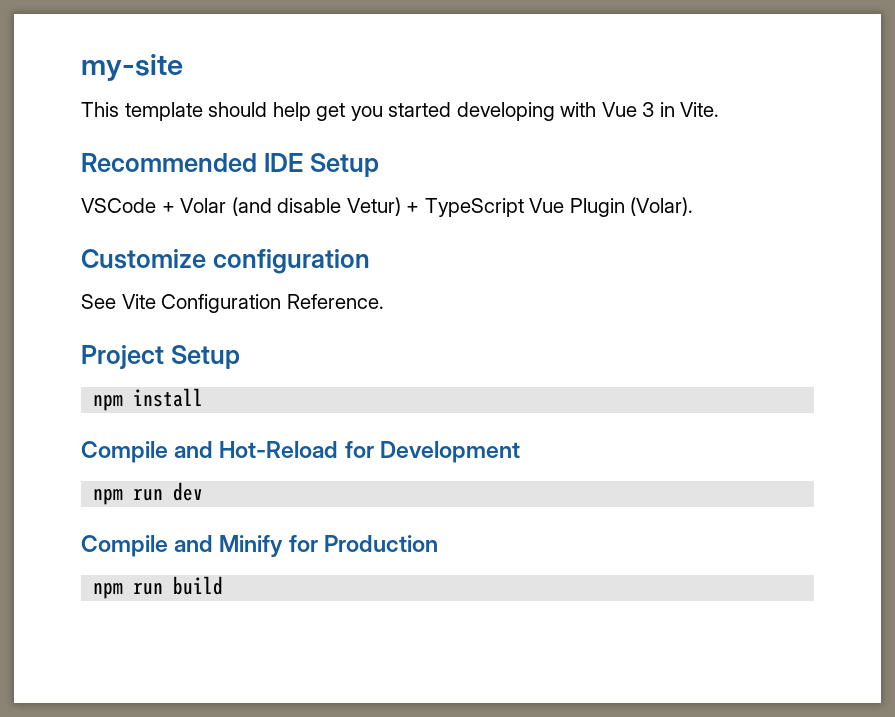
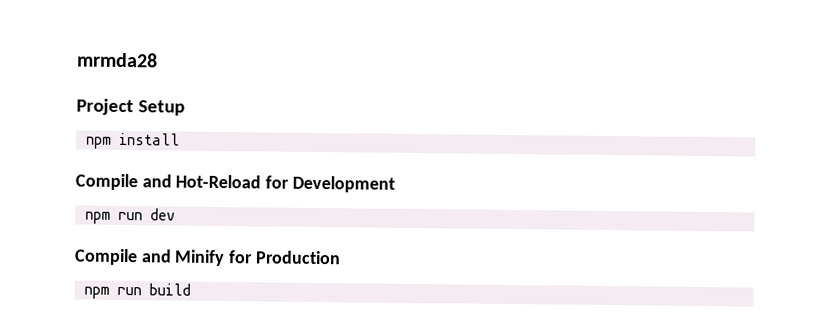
[81,54,183,81] [81,102,720,121] [81,153,379,177] [81,197,694,217] [81,249,370,274] [81,294,384,313] my-site // This template should help get you started developing with Vue 3 in Vite. // Recommended IDE Setup // VSCode + Volar (and disable Vetur) + TypeScript Vue Plugin (Volar). // Customize configuration // See Vite Configuration Reference. -> [76,52,158,68] mrmda28

